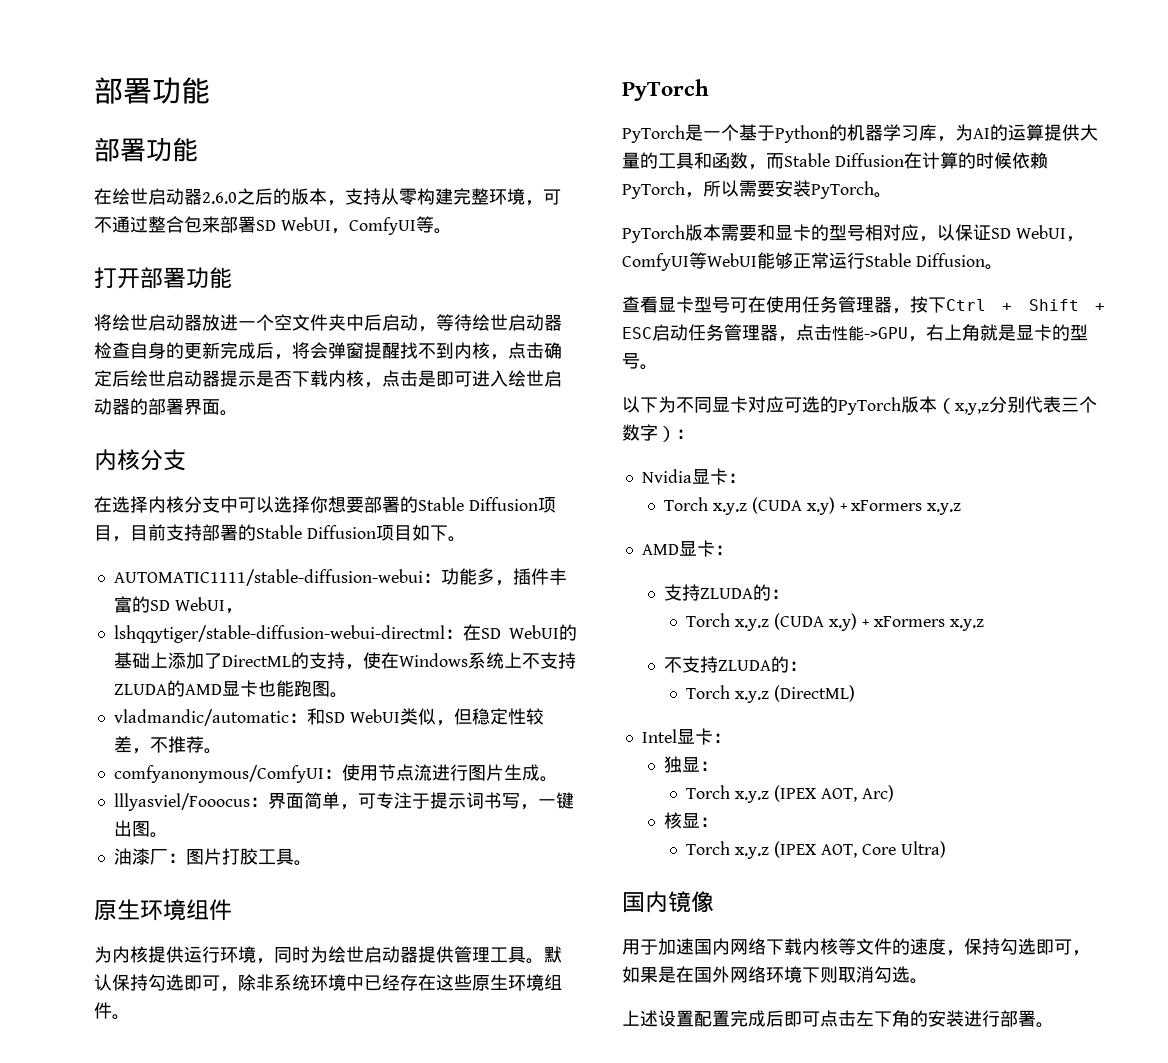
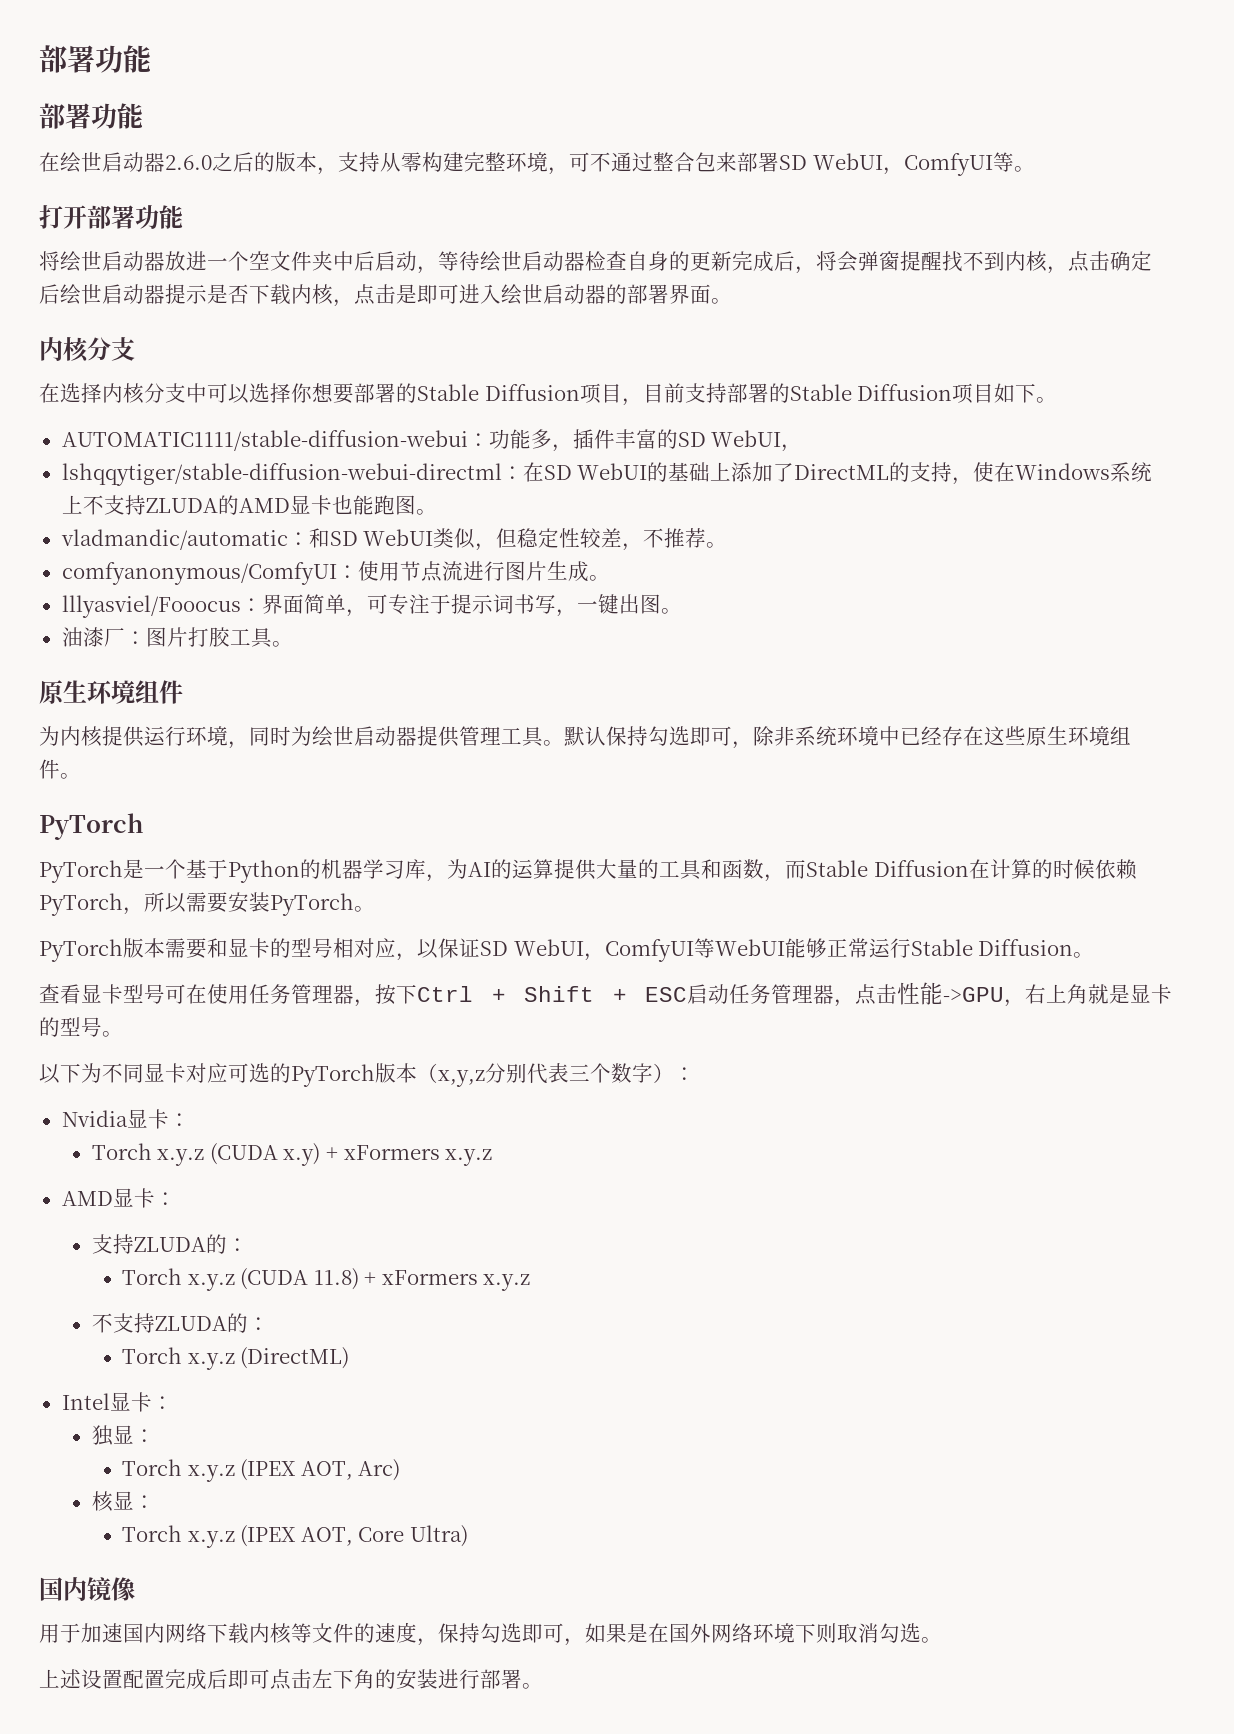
[828,613,857,631] x.y) -> [313,1268,359,1290] 11.8)

